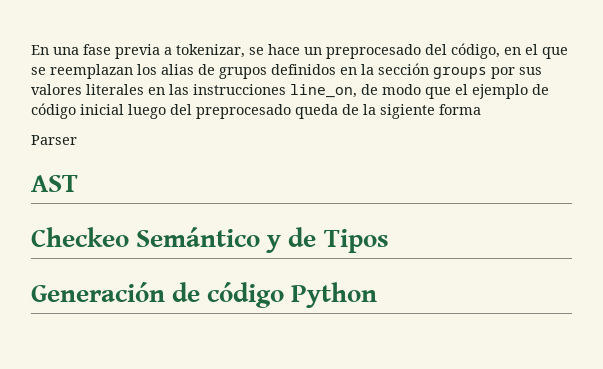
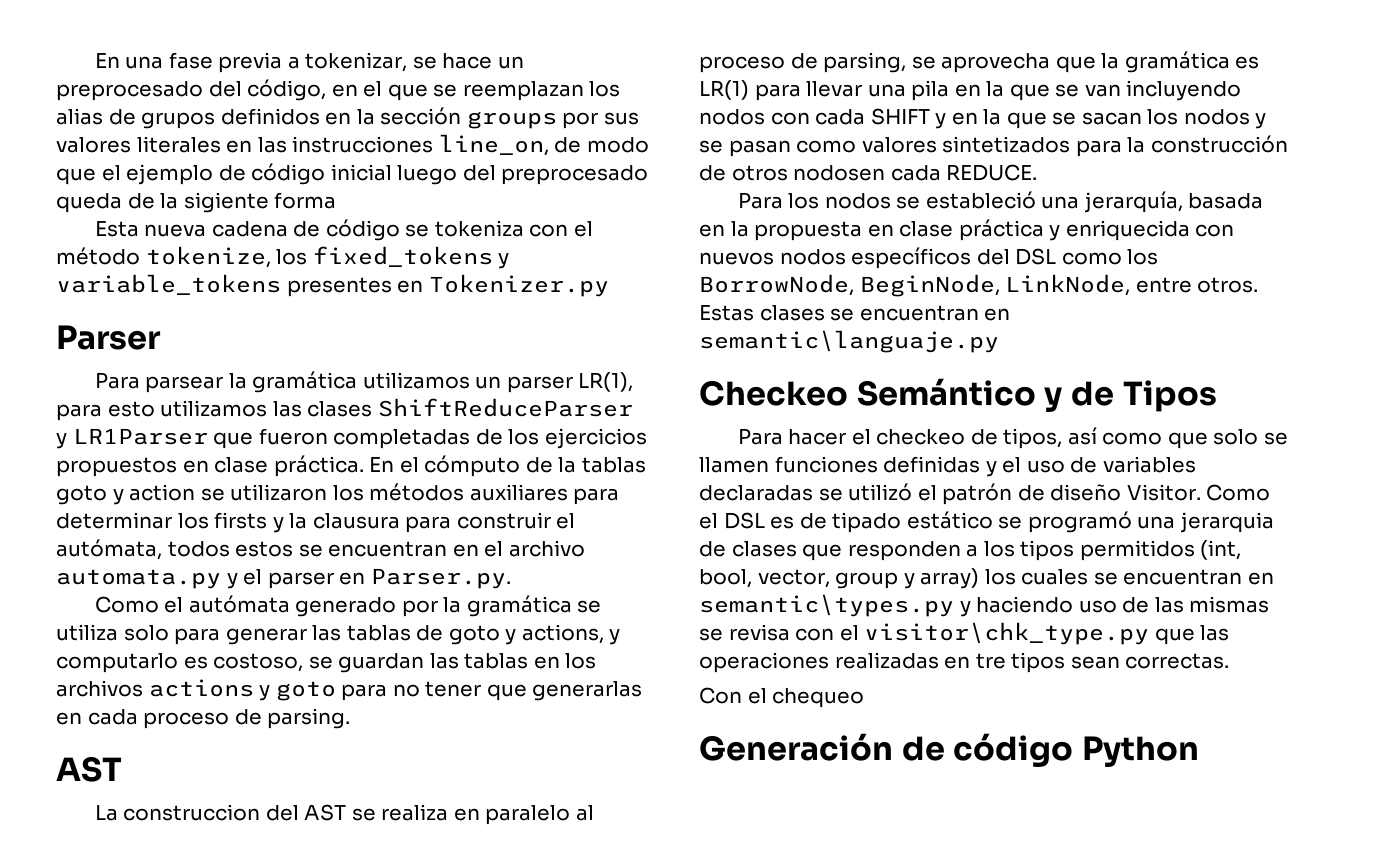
[31,135,77,145] [31,175,78,192] Parser // AST -> [94,219,593,241] [56,246,510,269] [56,274,609,297] [56,325,161,350] [94,371,634,393] [56,398,633,421] [56,428,647,449] [56,455,646,477] [56,483,620,505] [56,512,576,533] [56,539,585,560] [56,568,511,589] [94,595,602,617] [56,624,621,645] [56,653,597,673] [56,679,643,701] [56,708,351,729] [56,756,122,782] [94,804,594,825] [699,51,1260,73] [699,80,1242,101] [699,108,1267,129] [699,135,1288,157] [699,164,1038,181] [737,191,1264,213] [699,219,1235,241] [699,247,1159,269] [699,274,1259,297] [699,305,1011,321] [699,330,999,353] Esta nueva cadena de código se tokeniza con el método tokenize, los fixed_tokens y variable_tokens presentes en Tokenizer.py // Parser // Para parsear la gramática utilizamos un parser LR(1), para esto utilizamos las clases ShiftReduceParser y LR1Parser que fueron completadas de los ejercicios propuestos en clase práctica. En el cómputo de la tablas goto y action se utilizaron los métodos auxiliares para determinar los firsts y la clausura para construir el autómata, todos estos se encuentran en el archivo automata.py y el parser en Parser.py. // Como el autómata generado por la gramática se utiliza solo para generar las tablas de goto y actions, y computarlo es costoso, se guardan las tablas en los archivos actions y goto para no tener que generarlas en cada proceso de parsing. // AST // La construccion del AST se realiza en paralelo al proceso de parsing, se aprovecha que la gramática es LR(1) para llevar una pila en la que se van incluyendo nodos con cada SHIFT y en la que se sacan los nodos y se pasan como valores sintetizados para la construcción de otros nodosen cada REDUCE. // Para los nodos se estableció una jerarquía, basada en la propuesta en clase práctica y enriquecida con nuevos nodos específicos del DSL como los BorrowNode, BeginNode, LinkNode, entre otros. Estas clases se encuentran en semantic\languaje.py
(389, 241) none -> [737,427,1288,449] [699,456,1196,477] [699,483,1271,505] [699,511,1274,533] [699,540,1242,561] [699,568,1274,589] [699,594,1270,617] [699,622,1230,645] [699,652,1230,673] [699,687,865,708] // Para hacer el checkeo de tipos, así como que solo se llamen funciones definidas y el uso de variables declaradas se utilizó el patrón de diseño Visitor. Como el DSL es de tipado estático se programó una jerarquia de clases que responden a los tipos permitidos (int, bool, vector, group y array) los cuales se encuentran en semantic\types.py y haciendo uso de las mismas se revisa con el visitor\chk_type.py que las operaciones realizadas en tre tipos sean correctas. // Con el chequeo

